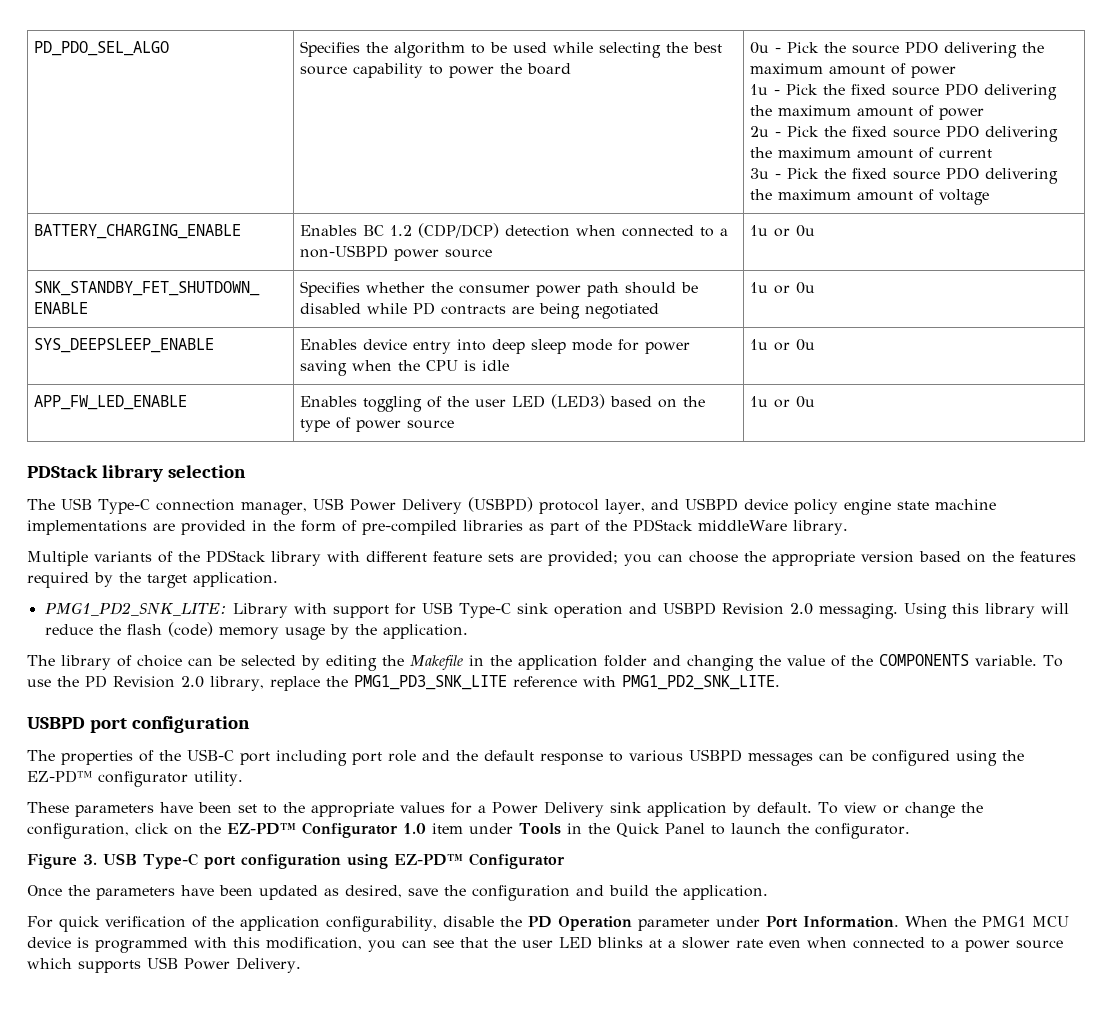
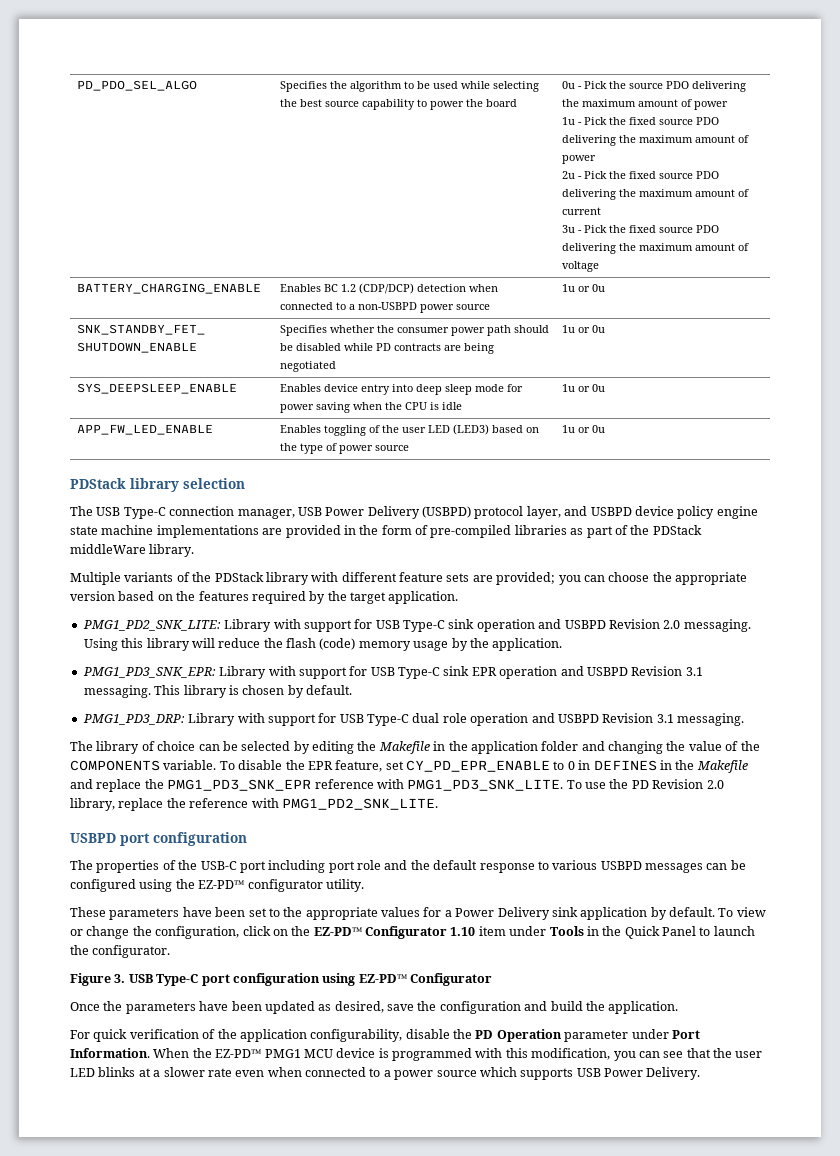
(468, 631) none -> [82,666,703,679] [83,685,352,698] [82,713,744,726] // PMG1_PD3_SNK_EPR: Library with support for USB Type-C sink EPR operation and USBPD Revision 3.1 messaging. This library is chosen by default. // PMG1_PD3_DRP: Library with support for USB Type-C dual role operation and USBPD Revision 3.1 messaging.
(1063, 661) none -> [238,760,748,773] [70,779,582,792] disable the EPR feature, set CY_PD_EPR_ENABLE to 0 in DEFINES in the Makefile and replace the PMG1_PD3_SNK_EPR reference with PMG1_PD3_SNK_LITE. To
[353,675,507,690] PMG1_PD3_SNK_LITE -> (186, 803) none
[403,823,426,834] 1.0 -> [450,927,476,936] 1.10
(976, 921) none -> [215,1049,262,1058] EZ-PD™

